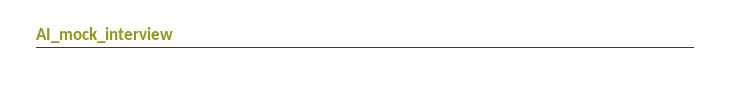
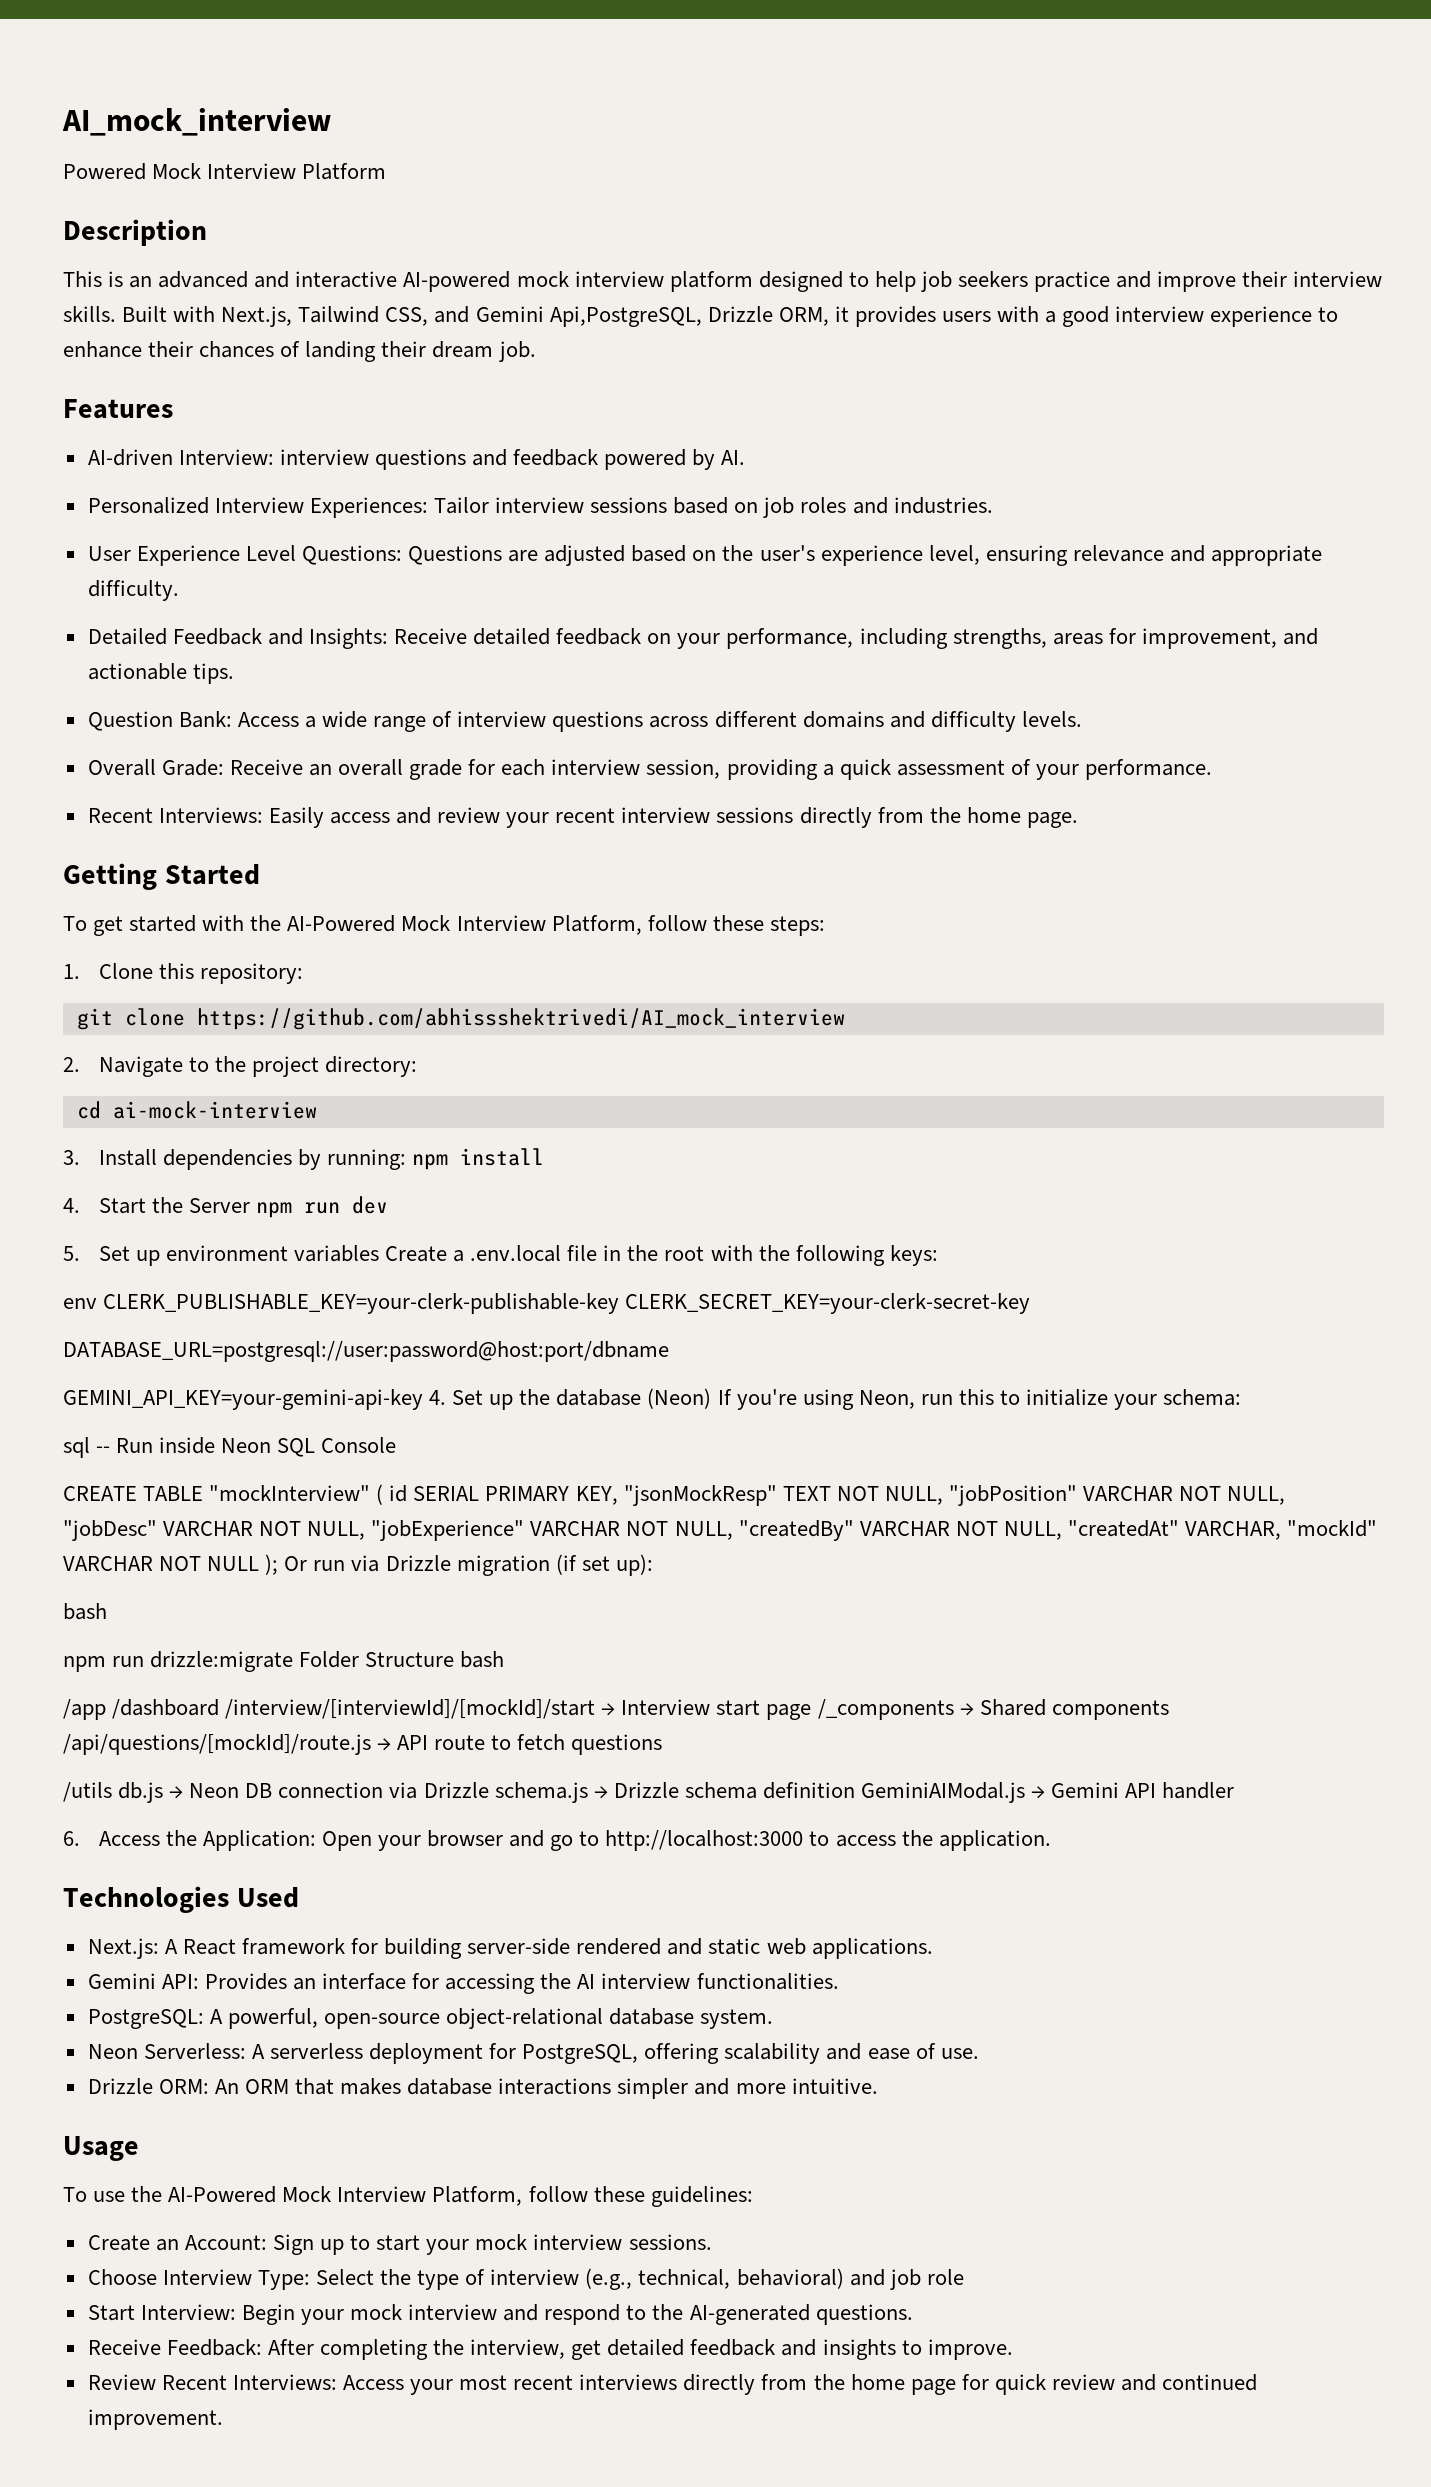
(173, 35) none -> [63,163,387,180] [63,219,207,246] [63,271,1383,292] [63,306,1339,327] [63,341,536,362] [63,399,173,419] [87,449,746,470] [87,497,993,518] [87,545,1322,566] [87,580,179,601] [87,628,1318,649] [87,663,234,684] [87,711,1082,732] [87,759,1212,780] [87,807,1078,828] [63,863,260,890] [63,915,825,936] [63,963,303,984] [76,1008,845,1030] [63,1056,418,1077] [76,1101,317,1119] [63,1148,545,1170] [63,1196,388,1218] [63,1245,938,1266] [63,1293,1031,1314] [63,1341,669,1362] [63,1388,1242,1410] [63,1437,397,1458] [63,1484,1286,1506] [63,1520,1378,1541] [63,1554,653,1576] [63,1603,107,1620] [63,1651,505,1672] [63,1699,1169,1720] [63,1734,663,1755] [63,1782,1235,1803] [63,1830,1051,1851] [63,1886,299,1913] [87,1938,933,1959] [87,1973,839,1994] [87,2008,774,2029] [87,2043,979,2064] [87,2078,878,2099] [63,2136,139,2161] [63,2186,753,2207] [87,2234,712,2255] [87,2268,964,2290] [87,2304,913,2325] [87,2339,1013,2360] [87,2374,1258,2395] [87,2409,223,2430] // Powered Mock Interview Platform // Description // This is an advanced and interactive AI-powered mock interview platform designed to help job seekers practice and improve their interview skills. Built with Next.js, Tailwind CSS, and Gemini Api,PostgreSQL, Drizzle ORM, it provides users with a good interview experience to enhance their chances of landing their dream job. // Features // AI-driven Interview: interview questions and feedback powered by AI. // Personalized Interview Experiences: Tailor interview sessions based on job roles and industries. // User Experience Level Questions: Questions are adjusted based on the user's experience level, ensuring relevance and appropriate difficulty. // Detailed Feedback and Insights: Receive detailed feedback on your performance, including strengths, areas for improvement, and actionable tips. // Question Bank: Access a wide range of interview questions across different domains and difficulty levels. // Overall Grade: Receive an overall grade for each interview session, providing a quick assessment of your performance. // Recent Interviews: Easily access and review your recent interview sessions directly from the home page. // Getting Started // To get started with the AI-Powered Mock Interview Platform, follow these steps: // 1. Clone this repository: // git clone https://github.com/abhissshektrivedi/AI_mock_interview // 2. Navigate to the project directory: // cd ai-mock-interview // 3. Install dependencies by running: npm install // 4. Start the Server npm run dev // 5. Set up environment variables Create a .env.local file in the root with the following keys: // env CLERK_PUBLISHABLE_KEY=your-clerk-publishable-key CLERK_SECRET_KEY=your-clerk-secret-key // DATABASE_URL=postgresql://user:password@host:port/dbname // GEMINI_API_KEY=your-gemini-api-key 4. Set up the database (Neon) If you're using Neon, run this to initialize your schema: // sql -- Run inside Neon SQL Console // CREATE TABLE "mockInterview" ( id SERIAL PRIMARY KEY, "jsonMockResp" TEXT NOT NULL, "jobPosition" VARCHAR NOT NULL, "jobDesc" VARCHAR NOT NULL, "jobExperience" VARCHAR NOT NULL, "createdBy" VARCHAR NOT NULL, "createdAt" VARCHAR, "mockId" VARCHAR NOT NULL ); Or run via Drizzle migration (if set up): // bash // npm run drizzle:migrate Folder Structure bash // /app /dashboard /interview/[interviewId]/[mockId]/start → Interview start page /_components → Shared components /api/questions/[mockId]/route.js → API route to fetch questions // /utils db.js → Neon DB connection via Drizzle schema.js → Drizzle schema definition GeminiAIModal.js → Gemini API handler // 6. Access the Application: Open your browser and go to http://localhost:3000 to access the application. // Technologies Used // Next.js: A React framework for building server-side rendered and static web applications. // Gemini API: Provides an interface for accessing the AI interview functionalities. // PostgreSQL: A powerful, open-source object-relational database system. // Neon Serverless: A serverless deployment for PostgreSQL, offering scalability and ease of use. // Drizzle ORM: An ORM that makes database interactions simpler and more intuitive. // Usage // To use the AI-Powered Mock Interview Platform, follow these guidelines: // Create an Account: Sign up to start your mock interview sessions. // Choose Interview Type: Select the type of interview (e.g., technical, behavioral) and job role // Start Interview: Begin your mock interview and respond to the AI-generated questions. // Receive Feedback: After completing the interview, get detailed feedback and insights to improve. // Review Recent Interviews: Access your most recent interviews directly from the home page for quick review and continued improvement.

